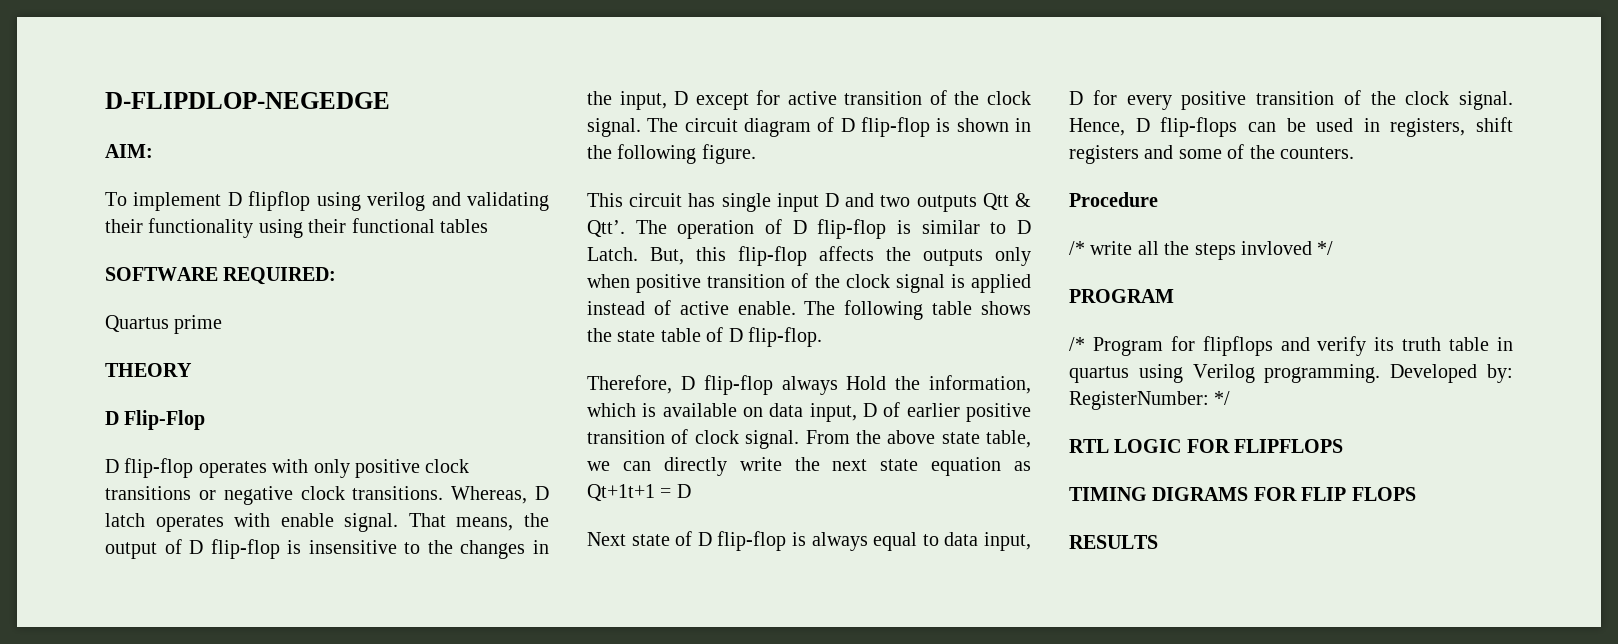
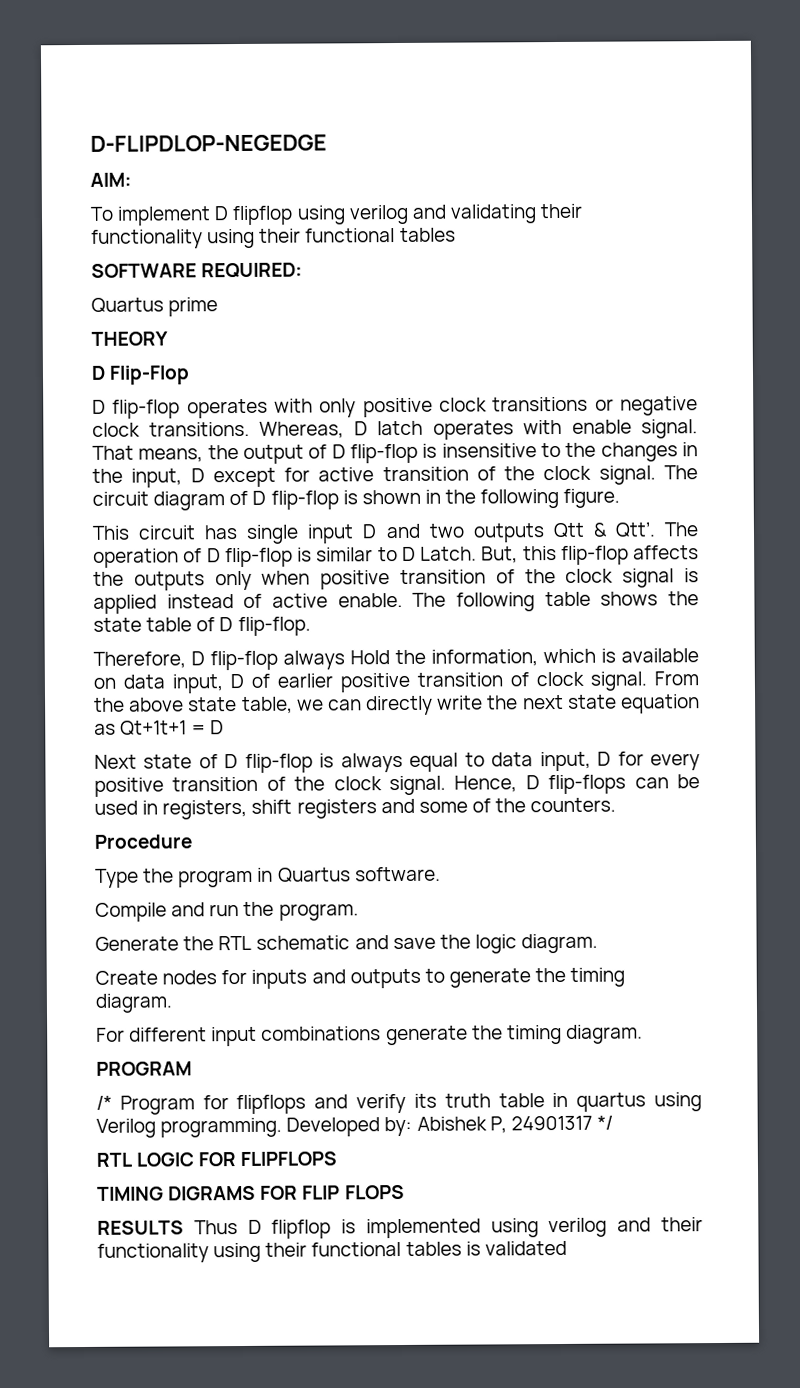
[1069,241,1334,260] /* write all the steps invloved */ -> [95,866,441,888] [95,901,359,922] [95,933,599,954] [95,967,626,989] [95,993,172,1013] [96,1024,643,1047] Type the program in Quartus software. // Compile and run the program. // Generate the RTL schematic and save the logic diagram. // Create nodes for inputs and outputs to generate the timing diagram. // For different input combinations generate the timing diagram.
[1069,391,1209,410] RegisterNumber: -> [416,1115,593,1134] Abishek P, 24901317
(1158, 542) none -> [193,1217,703,1239] [97,1240,567,1263] Thus D flipflop is implemented using verilog and their functionality using their functional tables is validated

